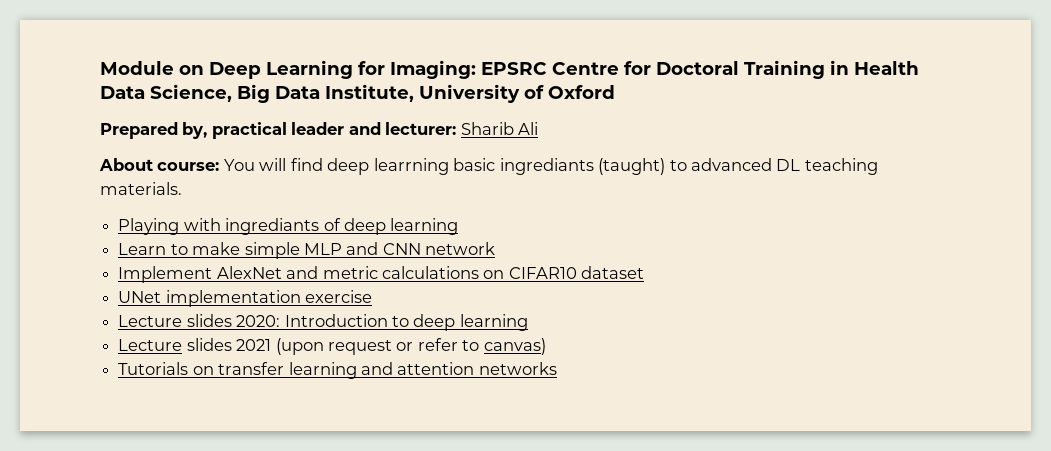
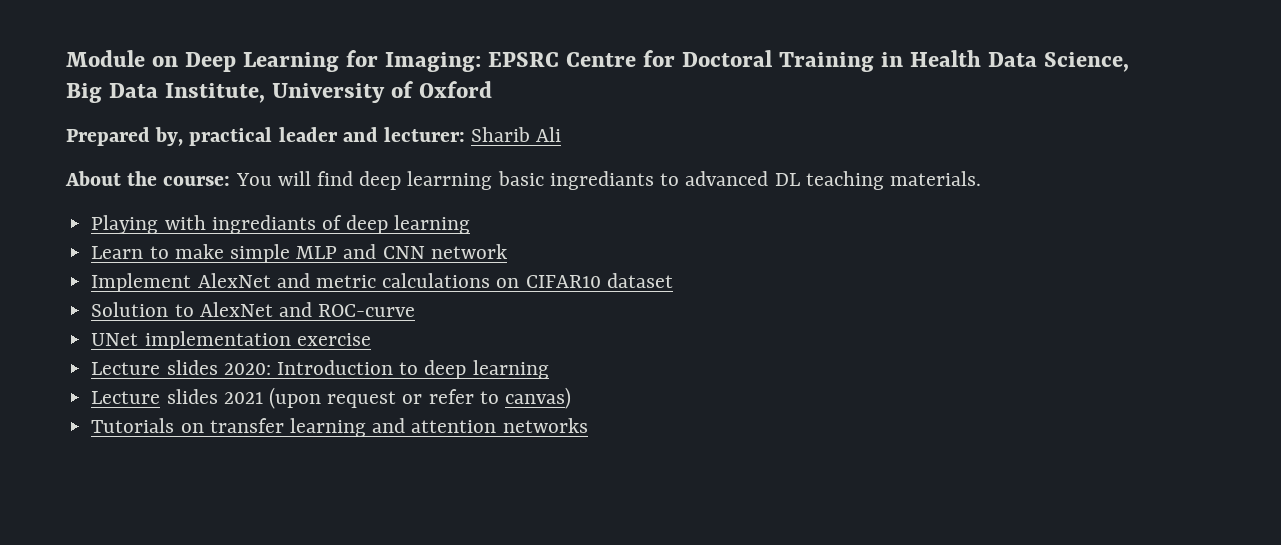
(153, 164) none -> [127,171,158,186] the
[598,158,666,175] (taught) -> (654, 180) none
(645, 272) none -> [91,302,416,317] // Solution to AlexNet and ROC-curve

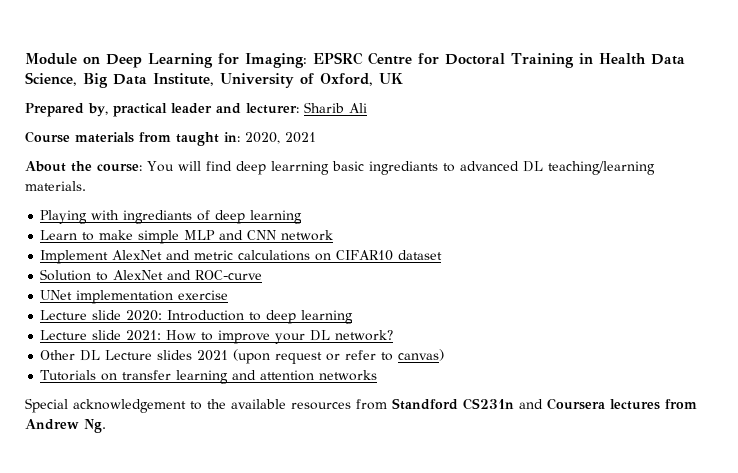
[419,81,493,98] Oxford -> [320,73,403,86] Oxford, UK
(562, 134) none -> [25,131,316,146] // Course materials from taught in: 2020, 2021
[805,171,884,190] teaching -> [547,161,655,175] teaching/learning
[166,360,218,375] slides -> [92,310,122,320] slide
(161, 397) none -> [92,330,394,344] [40,350,153,361] slide 2021: How to improve your DL network? // Other DL Lecture
(588, 425) none -> [25,398,697,413] [25,419,106,433] // Special acknowledgement to the available resources from Standford CS231n and Coursera lectures from Andrew Ng.

